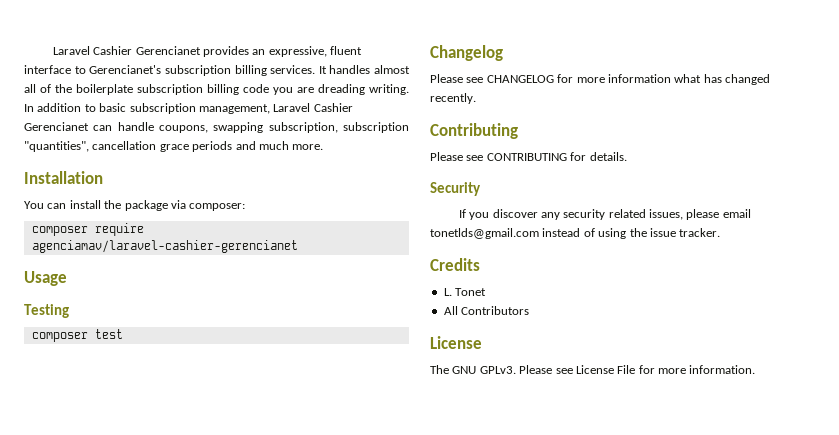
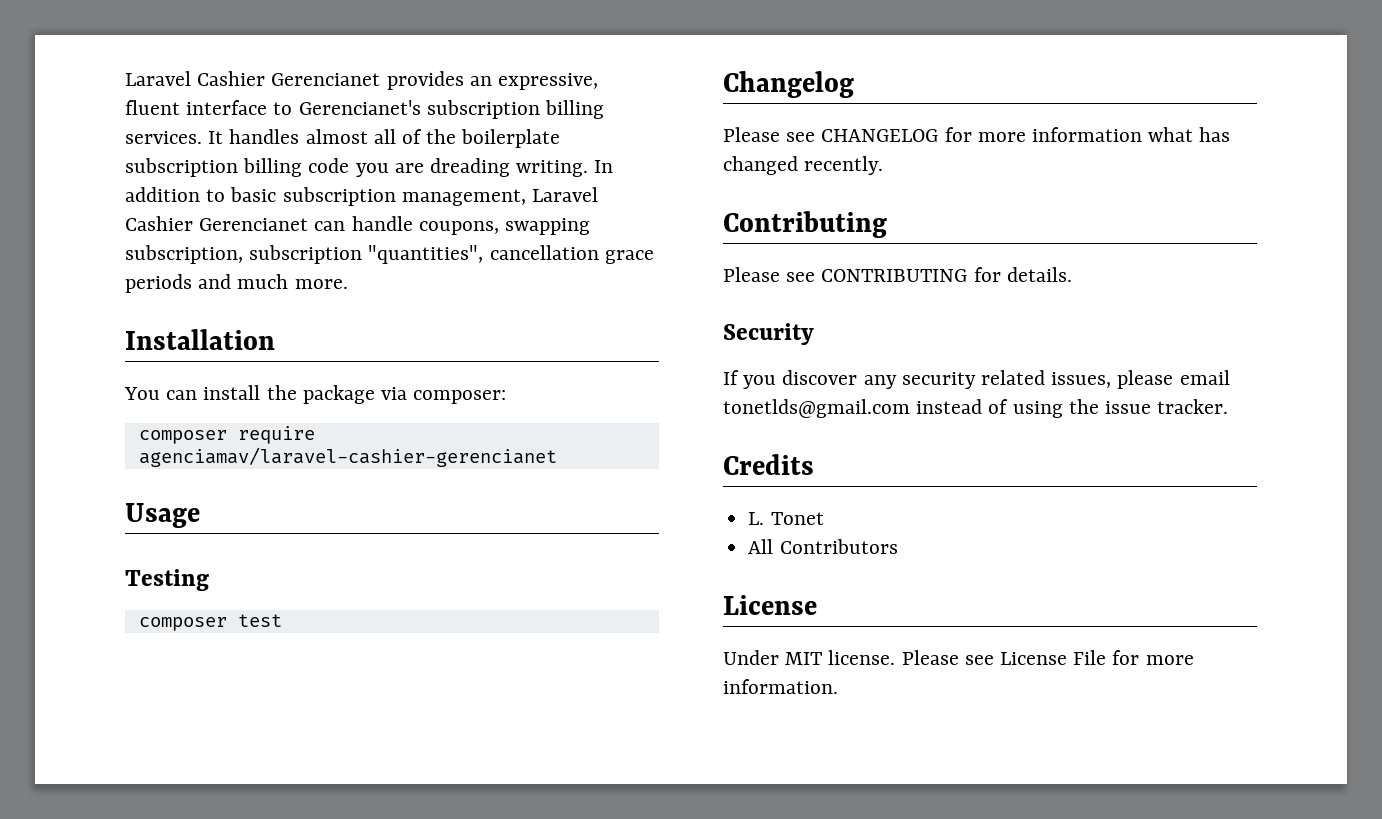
[430,365,516,374] The GNU GPLv3. -> [723,650,896,665] Under MIT license.

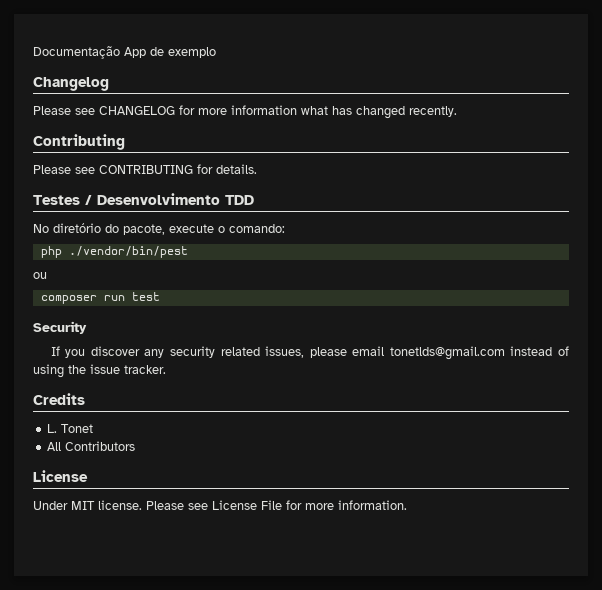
[125,71,599,90] [125,100,605,119] [125,129,561,148] [125,158,614,177] [125,187,599,206] [125,216,591,235] [125,245,654,264] [125,274,348,293] [125,329,275,350] [124,385,507,404] [138,426,315,444] [138,447,557,467] [125,503,200,528] [125,569,209,591] [138,614,282,631] Laravel Cashier Gerencianet provides an expressive, fluent interface to Gerencianet's subscription billing services. It handles almost all of the boilerplate subscription billing code you are dreading writing. In addition to basic subscription management, Laravel Cashier Gerencianet can handle coupons, swapping subscription, subscription "quantities", cancellation grace periods and much more. // Installation // You can install the package via composer: // composer require agenciamav/laravel-cashier-gerencianet // Usage // Testing // composer test -> [33,46,216,59] Documentação App de exemplo
(1072, 274) none -> [33,193,254,205] [33,223,285,235] [40,246,188,258] [33,272,47,279] [40,292,160,304] // Testes / Desenvolvimento TDD // No diretório do pacote, execute o comando: // php ./vendor/bin/pest // ou // composer run test

